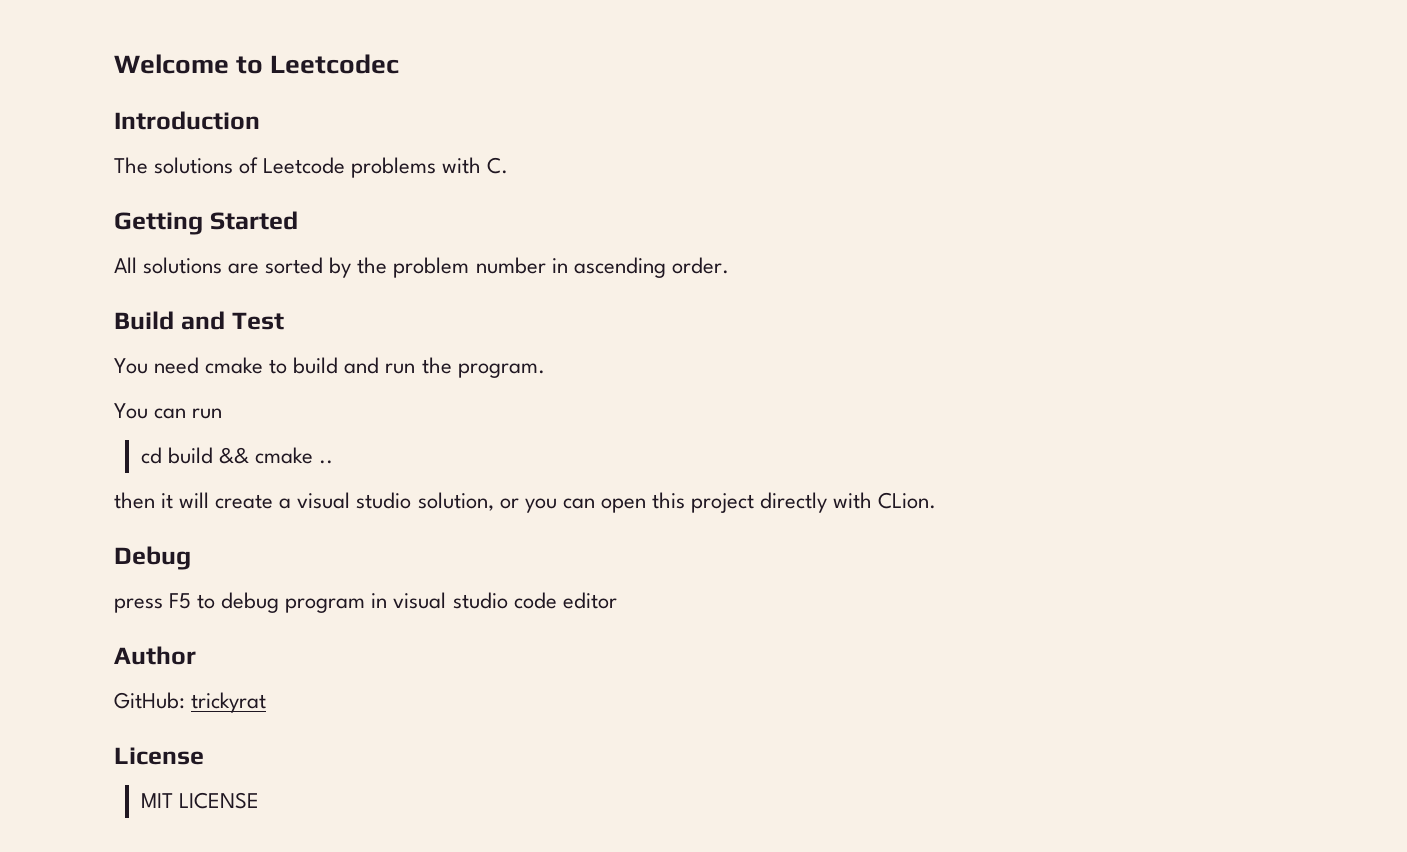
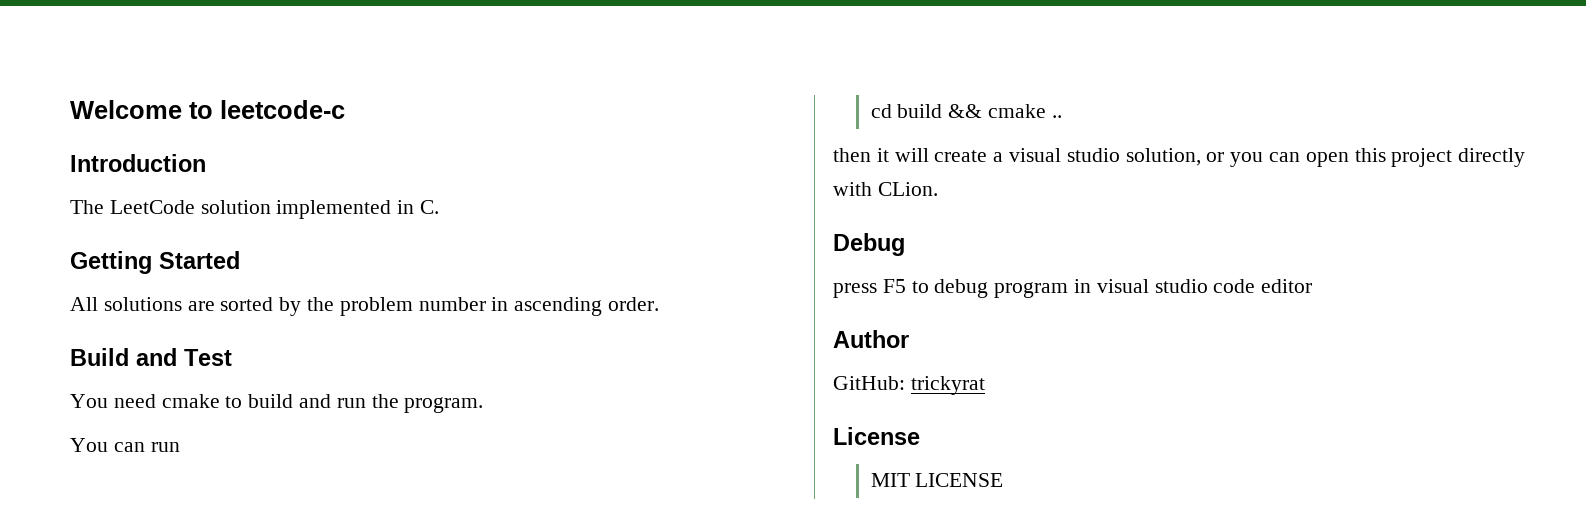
[270,54,400,74] Leetcodec -> [220,100,345,119] leetcode-c
[154,157,482,178] solutions of Leetcode problems with -> [109,200,415,219] LeetCode solution implemented in

